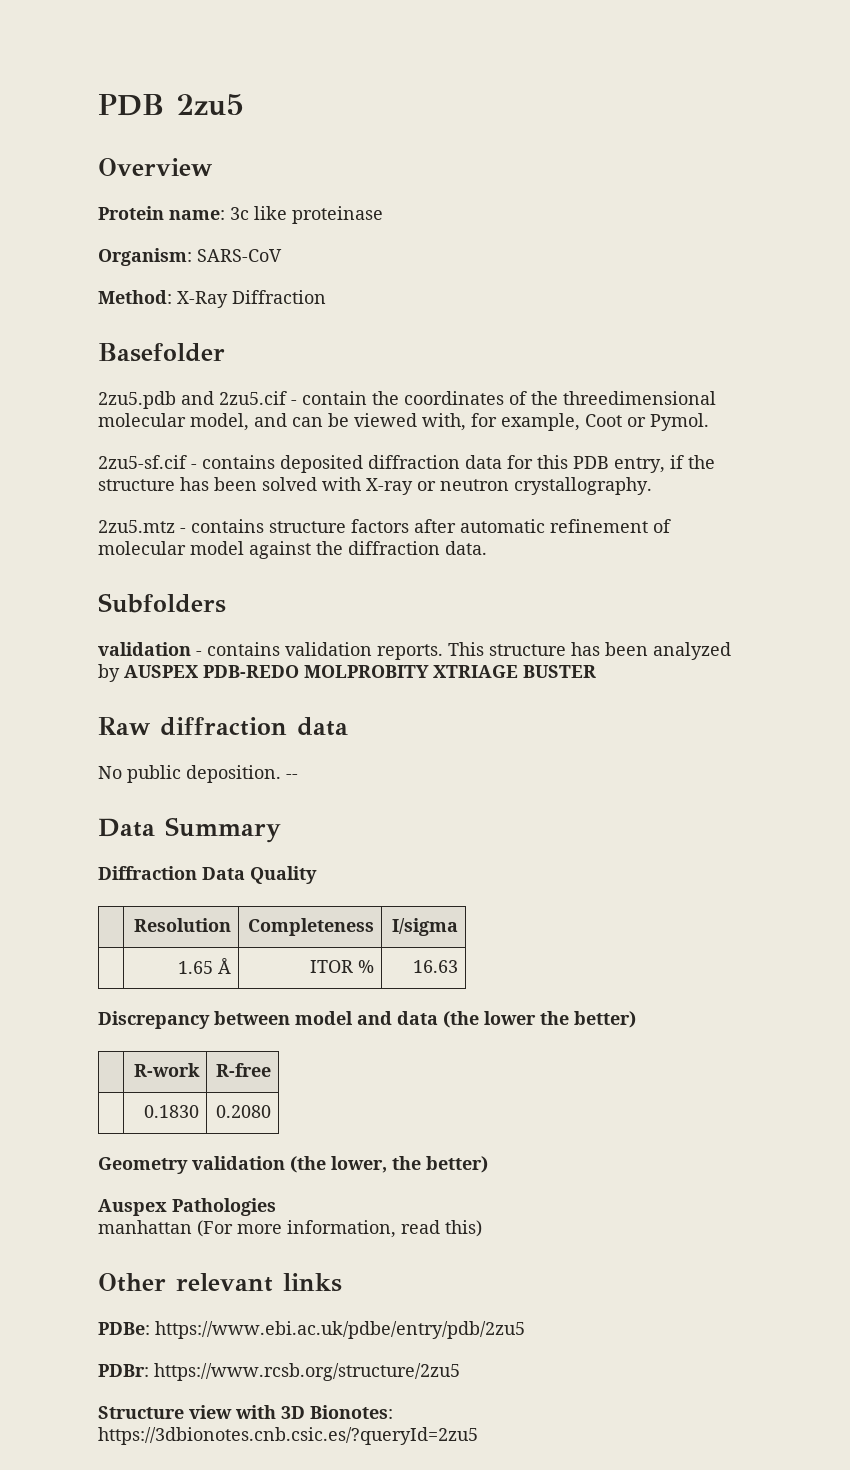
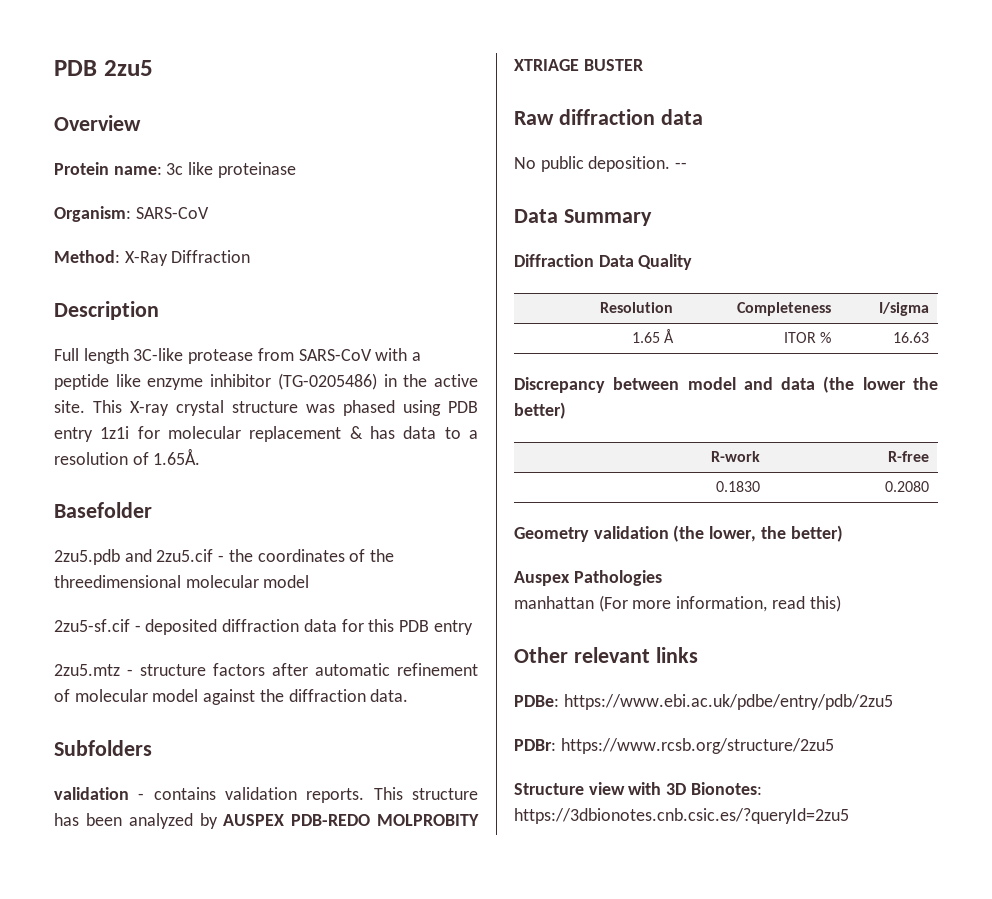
(326, 297) none -> [54,301,159,320] [54,348,422,364] [54,373,479,390] [54,400,478,416] [54,426,478,442] [54,448,201,465] // Description // Full length 3C-like protease from SARS-CoV with a peptide like enzyme inhibitor (TG-0205486) in the active site. This X-ray crystal structure was phased using PDB entry 1z1i for molecular replacement & has data to a resolution of 1.65Å.
[302,391,367,405] contain -> (225, 558) none
[190,413,709,431] model, and can be viewed with, for example, Coot or Pymol. -> [263,575,310,588] model
[202,455,275,469] contains -> (141, 628) none
[614,455,715,473] [98,477,652,495] entry, if the structure has been solved with X-ray or neutron crystallography. -> [433,620,473,635] entry
[191,519,264,533] contains -> (133, 672) none

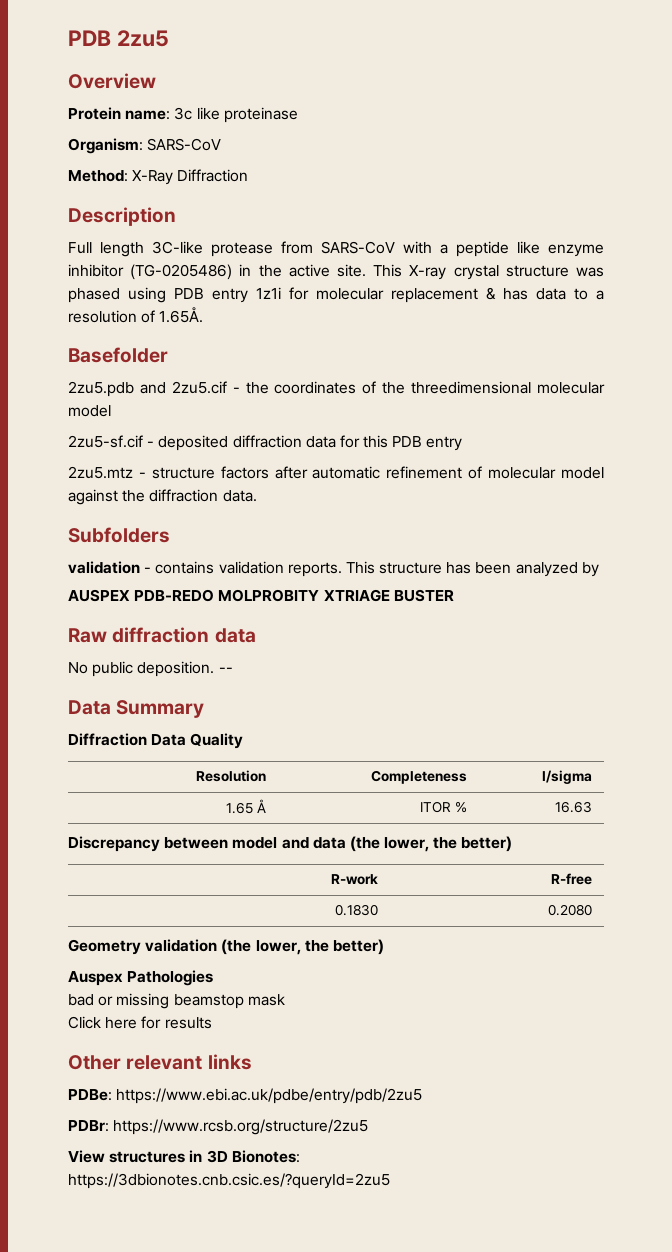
(218, 821) none -> (599, 569) //
[862,377,906,390] lower -> [384,837,430,852] lower,
[514,595,841,612] manhattan (For more information, read this) -> [68,993,285,1009] [68,1016,212,1029] bad or missing beamstop mask // Click here for results
[514,782,662,795] Structure view with -> [68,1150,203,1163] View structures in

